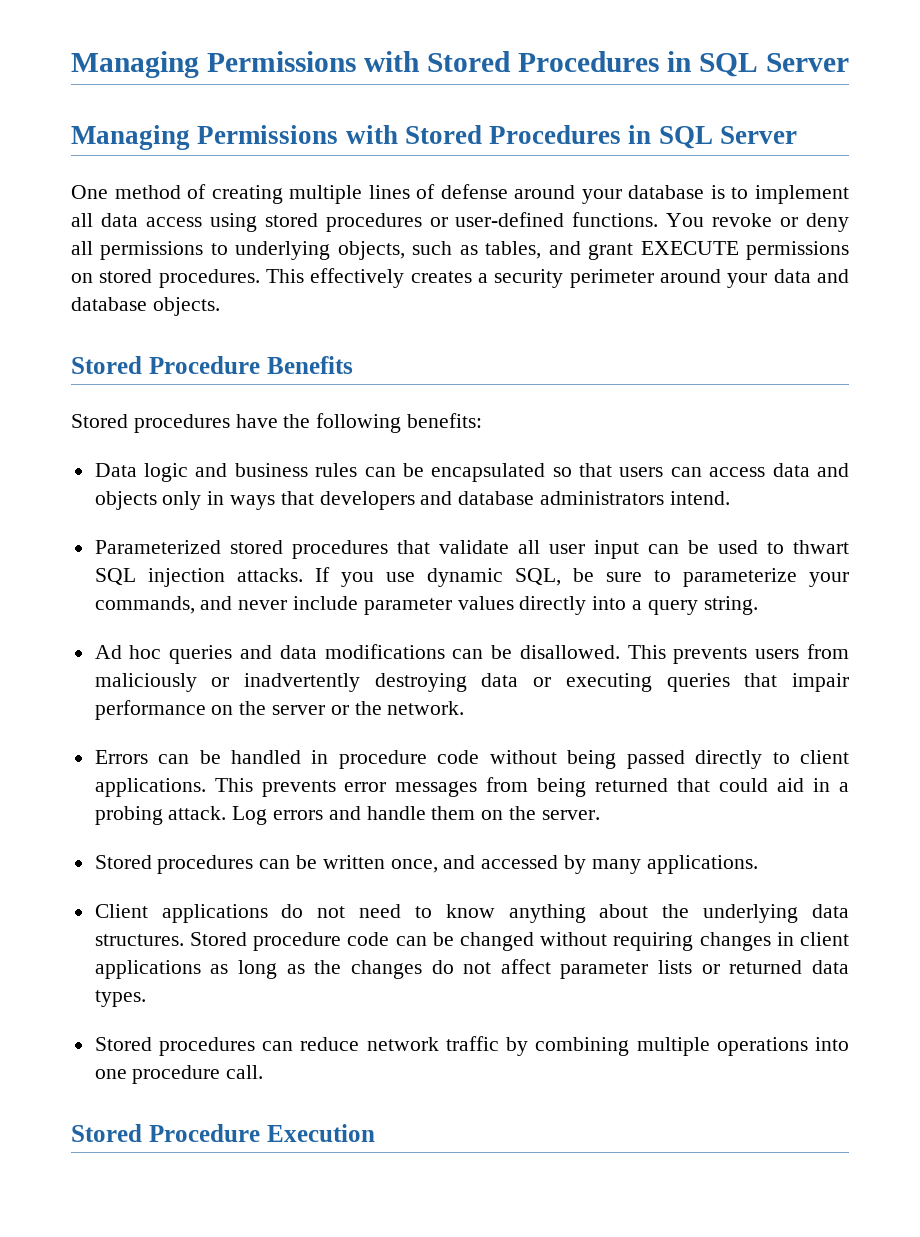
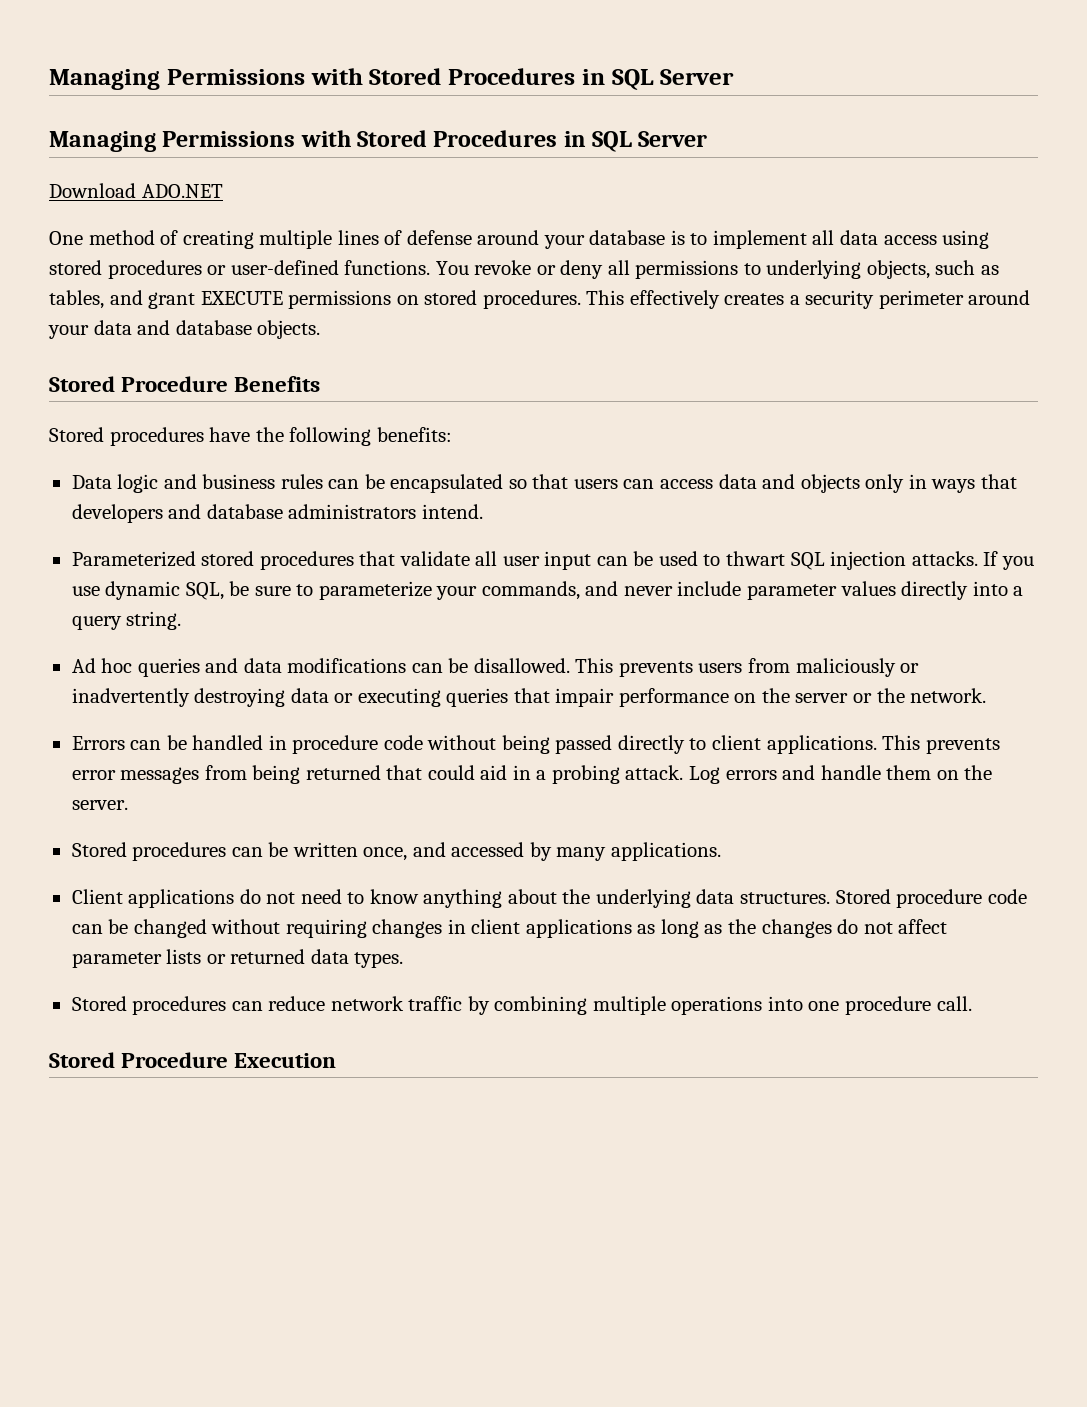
(798, 135) none -> [49,183,223,198] // Download ADO.NET

